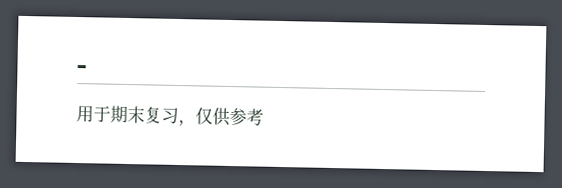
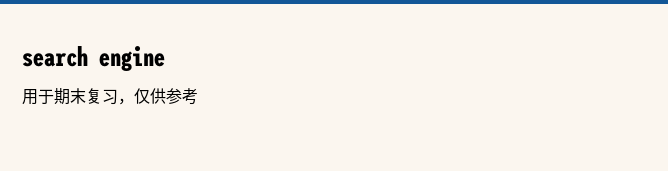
[77,65,88,74] - -> [22,46,165,71] search engine

